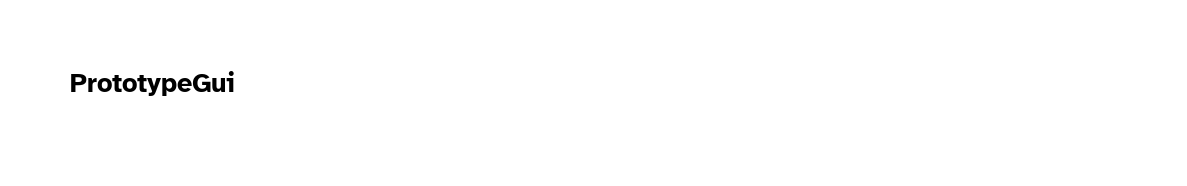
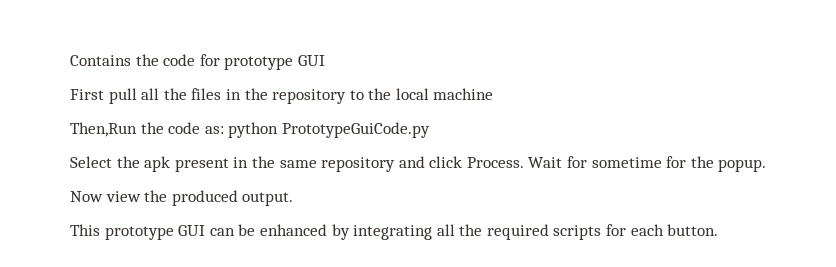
[70,71,235,96] PrototypeGui -> [70,54,325,70] [70,88,494,104] [70,122,430,138] [70,156,767,172] [70,190,294,206] [70,224,719,240] Contains the code for prototype GUI // First pull all the files in the repository to the local machine // Then,Run the code as: python PrototypeGuiCode.py // Select the apk present in the same repository and click Process. Wait for sometime for the popup. // Now view the produced output. // This prototype GUI can be enhanced by integrating all the required scripts for each button.

